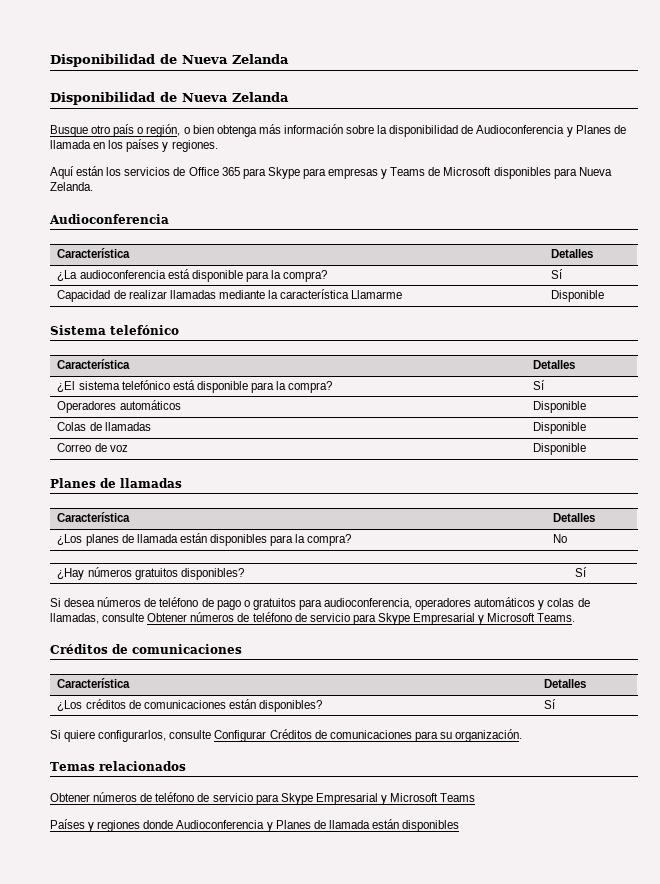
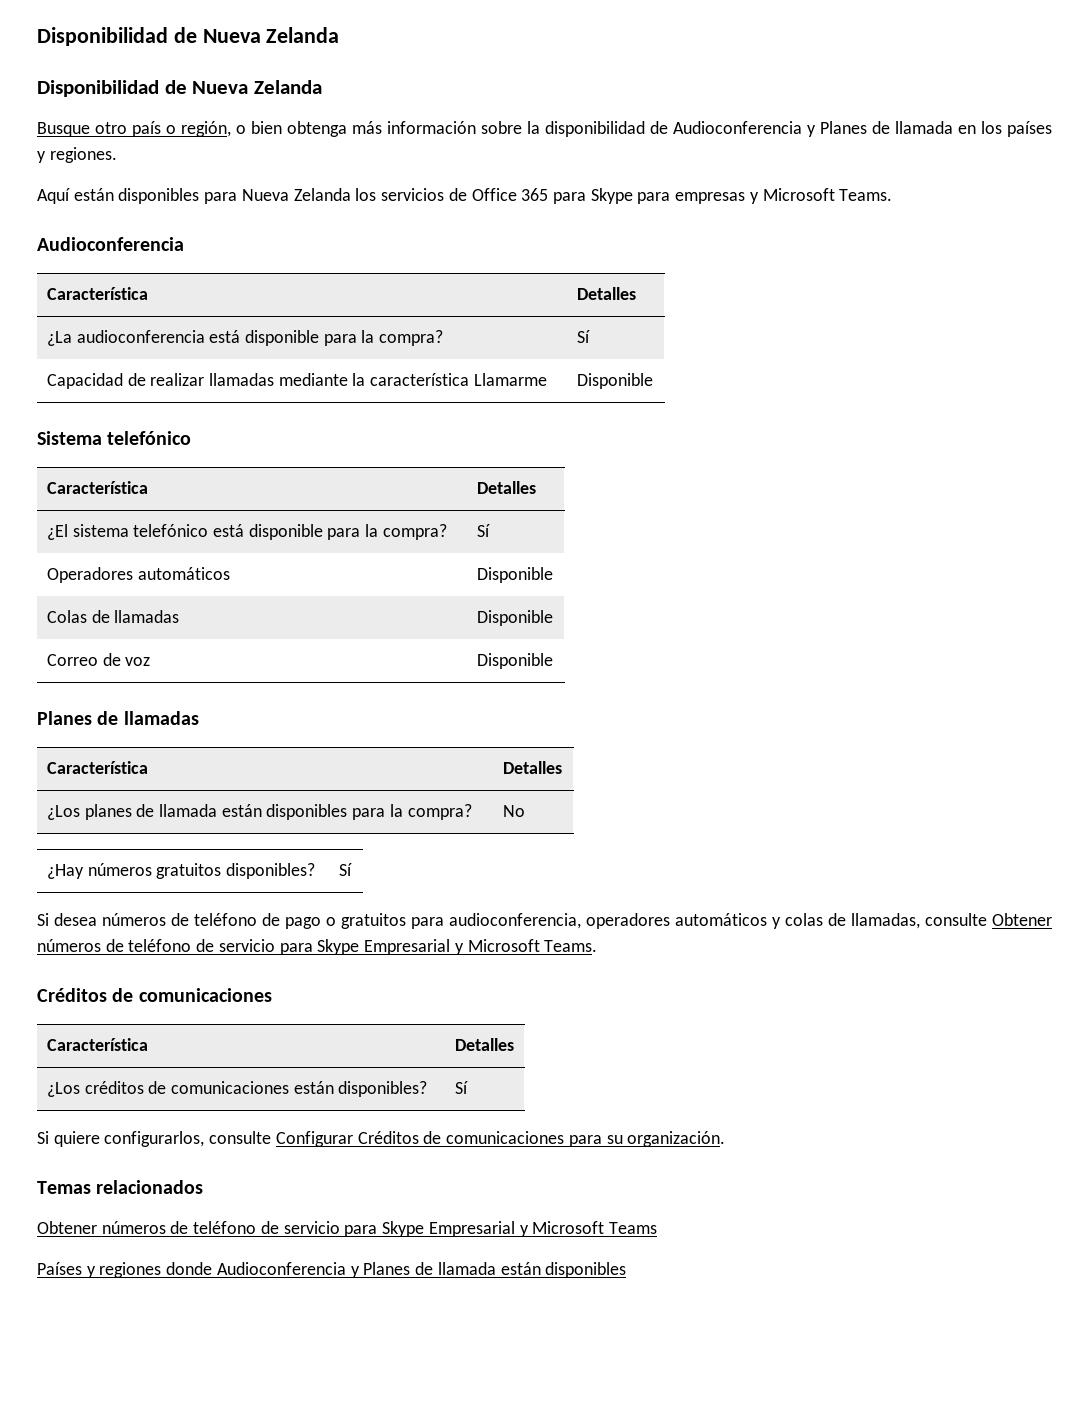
(104, 171) none -> [118,188,351,204] disponibles para Nueva Zelanda
[390,167,612,179] [50,182,93,191] Teams de Microsoft disponibles para Nueva Zelanda. -> [762,188,893,201] Microsoft Teams.

